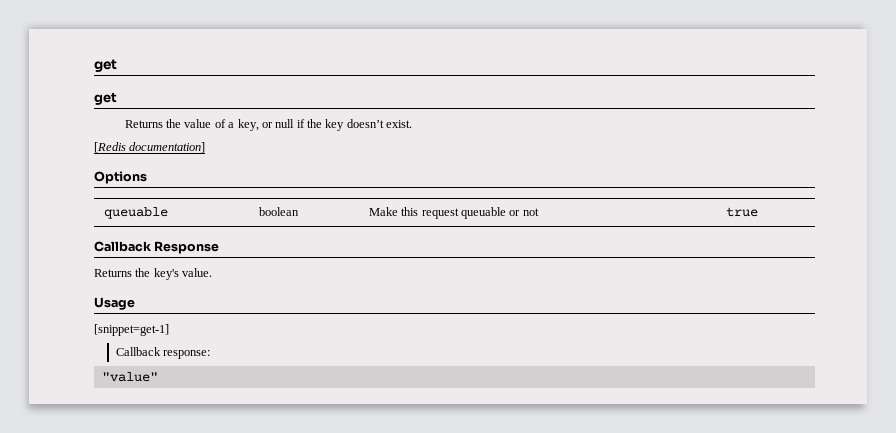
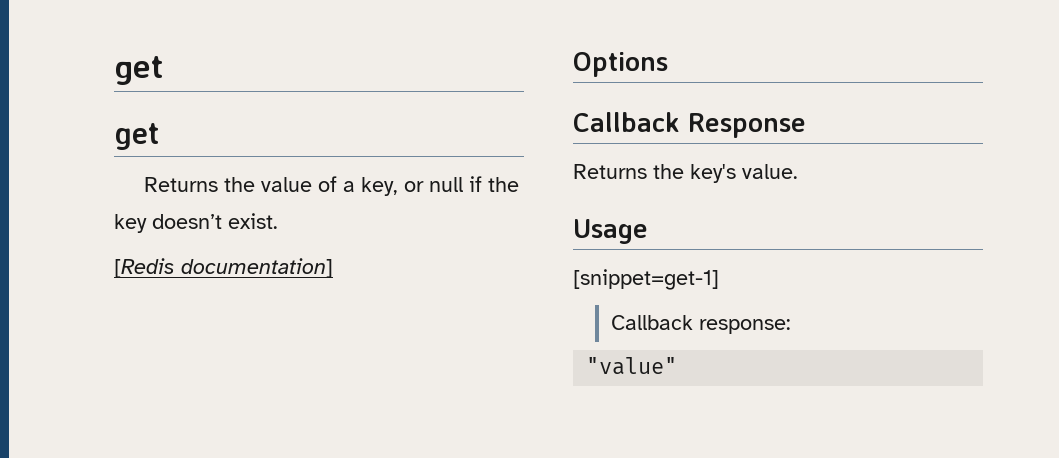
[103,207,168,219] [258,207,299,216] [368,207,539,219] [725,207,758,217] // queuable | boolean | Make this request queuable or not | true -> (668, 64) none

